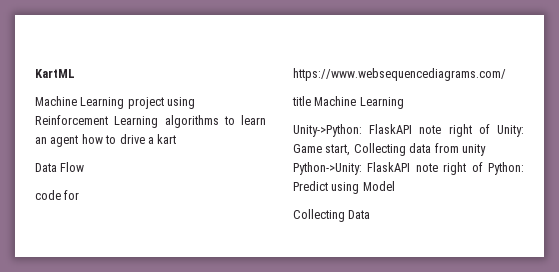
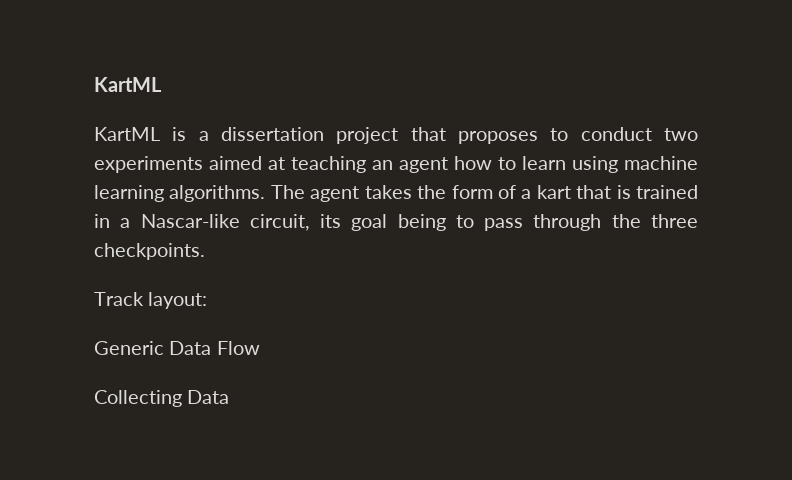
[35,96,196,109] [35,115,266,128] [35,134,177,147] [35,162,85,172] [35,190,80,200] [293,68,506,81] [292,96,404,109] [293,124,524,137] [293,143,486,156] [293,162,524,175] [293,181,395,194] Machine Learning project using Reinforcement Learning algorithms to learn an agent how to drive a kart // Data Flow // code for https://www.websequencediagrams.com/ // title Machine Learning // Unity->Python: FlaskAPI note right of Unity: Game start, Collecting data from unity Python->Unity: FlaskAPI note right of Python: Predict using Model -> [94,127,698,144] [94,156,698,173] [94,185,698,202] [94,214,698,231] [94,243,205,260] [94,292,208,309] [94,341,260,355] KartML is a dissertation project that proposes to conduct two experiments aimed at teaching an agent how to learn using machine learning algorithms. The agent takes the form of a kart that is trained in a Nascar-like circuit, its goal being to pass through the three checkpoints. // Track layout: // Generic Data Flow

